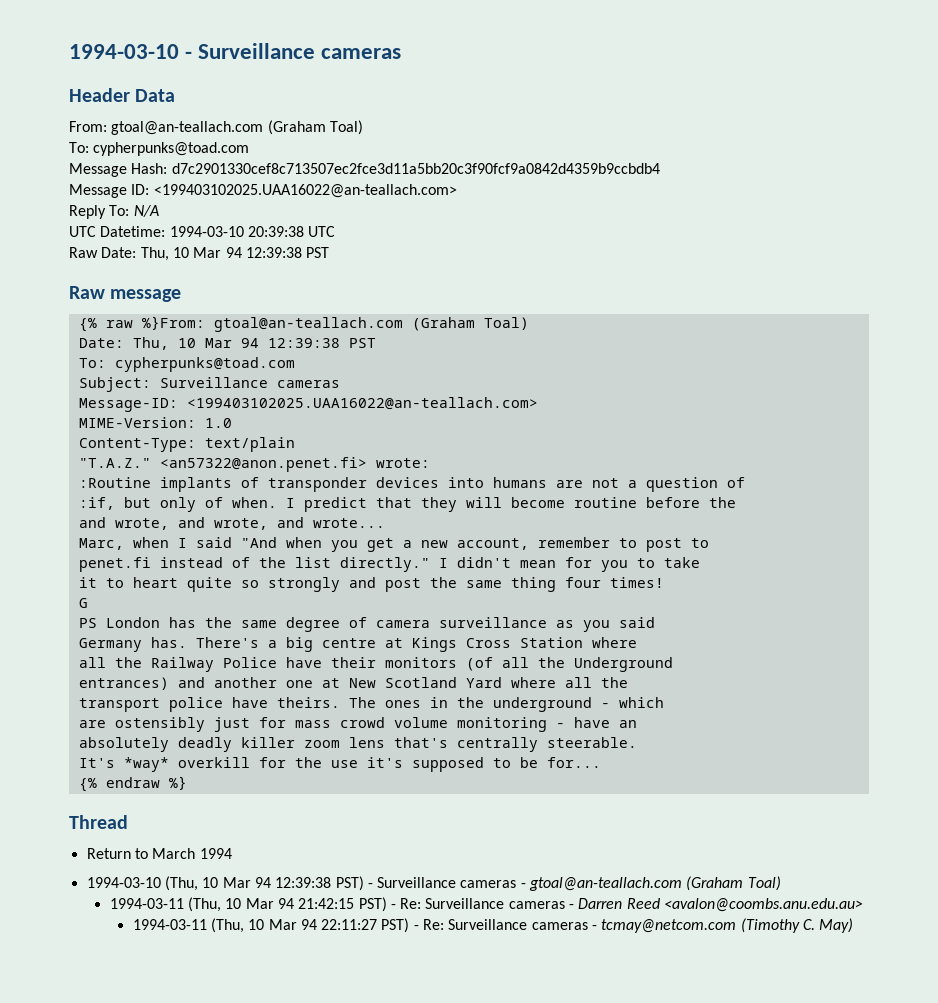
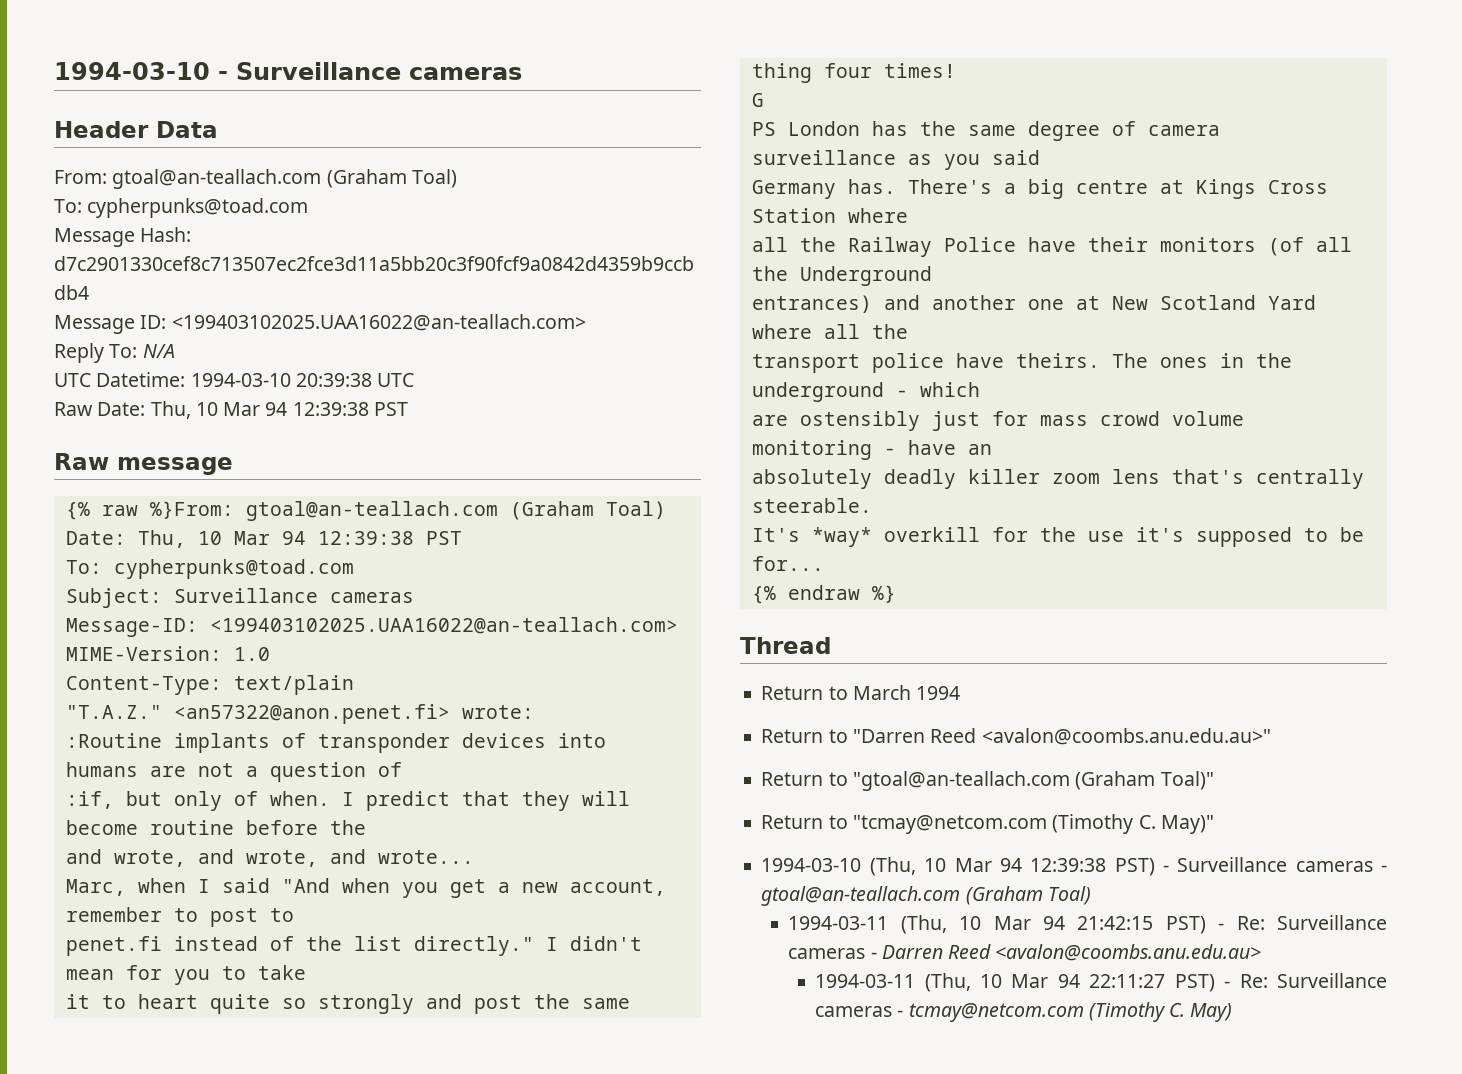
(232, 853) none -> [761,728,1271,745] [761,771,1214,791] [761,814,1214,834] // Return to "Darren Reed <avalon@coombs.anu.edu.au>" // Return to "gtoal@an-teallach.com (Graham Toal)" // Return to "tcmay@netcom.com (Timothy C. May)"

